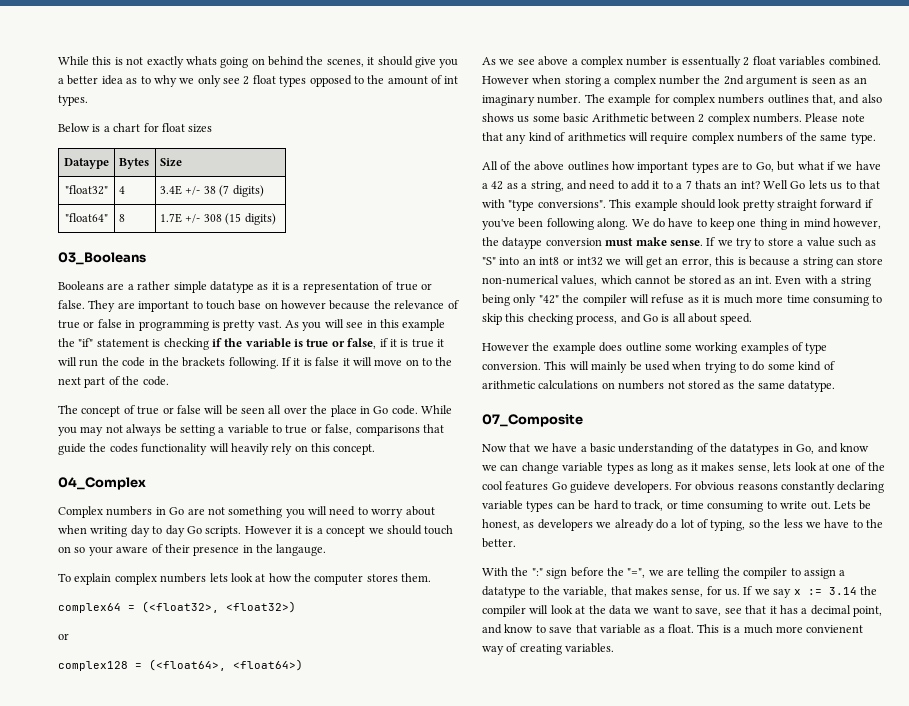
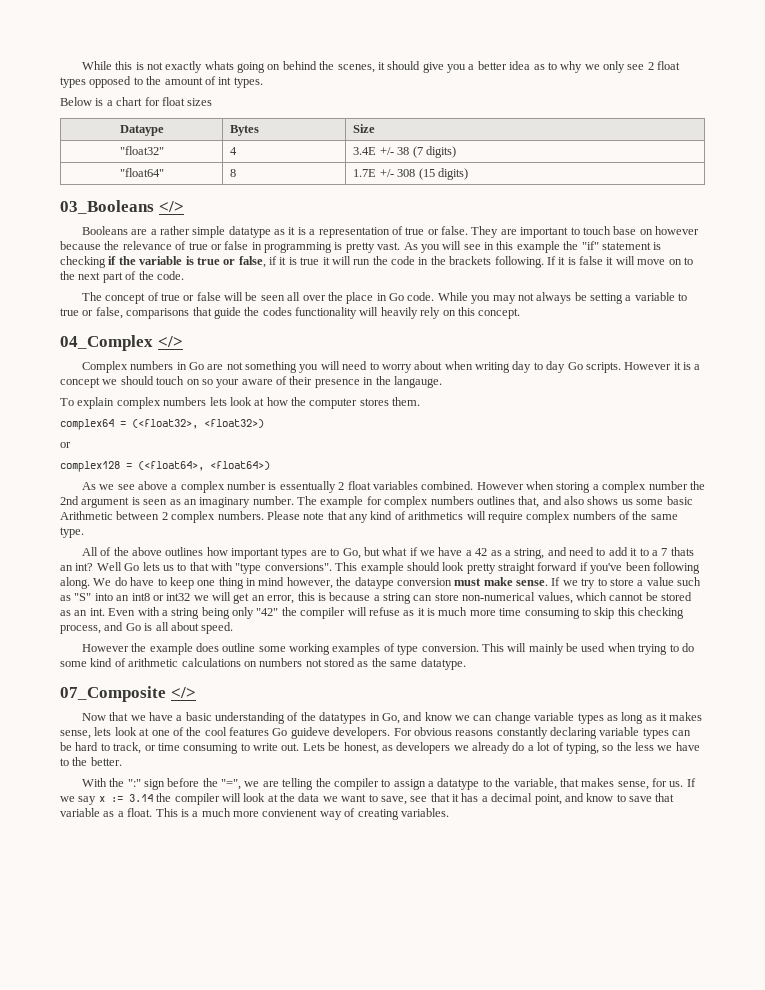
(146, 258) none -> [158,201,184,212] </>
(146, 483) none -> [157,336,183,347] </>
(583, 420) none -> [170,687,196,698] </>

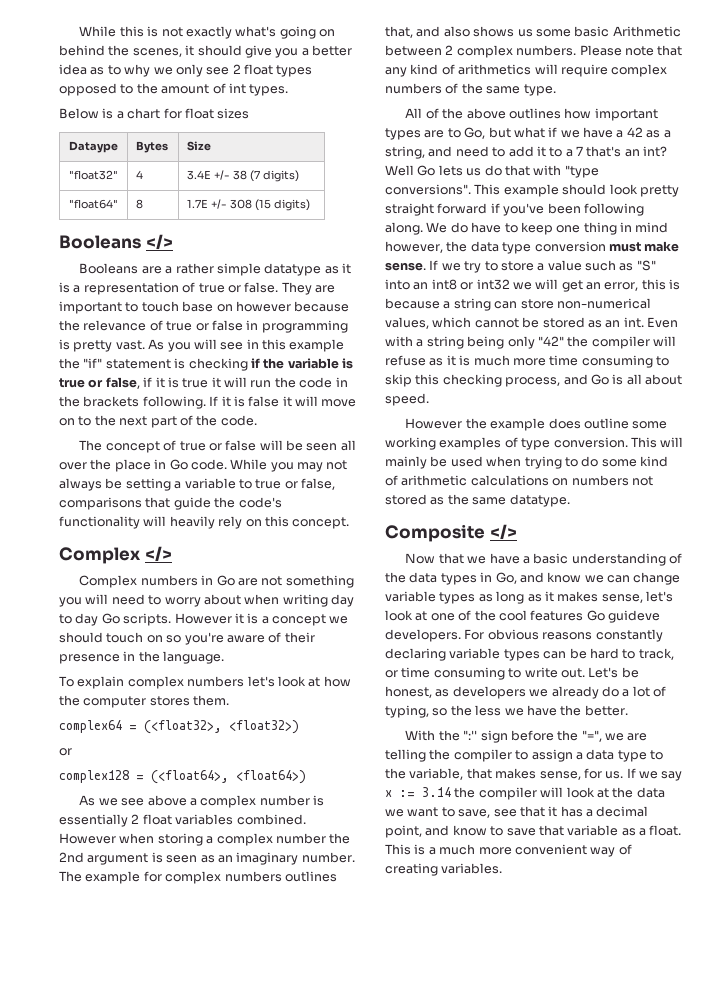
[204,61,234,70] whats -> [235,26,277,37] what's
[60,200,154,214] 03_Booleans -> [59,235,141,249] Booleans
[262,307,292,316] codes -> [238,497,282,508] code's
[60,335,153,351] 04_Complex -> [59,547,141,564] Complex
[216,379,240,388] your -> [184,632,224,645] you're
[393,376,442,388] langauge. -> [163,651,225,664] language.
[209,397,227,406] lets -> [247,676,275,687] let's
[279,481,336,493] essentually -> [59,814,128,827] essentially
[670,547,694,556] thats -> [586,146,622,157] that's
[177,563,187,571] to -> [484,165,502,176] do
[354,577,394,589] dataype -> [470,241,532,254] data type
[60,686,166,702] 07_Composite -> [385,524,485,542] Composite
[319,712,367,724] datatypes -> [409,572,477,585] data types
[94,727,112,736] lets -> [646,591,673,602] let's
[302,743,325,751] Lets -> [588,667,619,678] Let's
[60,758,69,766] to -> (557, 710) none
[127,779,141,787] ":" -> [463,730,478,740] ":''
[437,778,480,790] datatype -> [586,749,647,762] data type
[262,809,318,817] convienent -> [514,844,587,855] convenient

